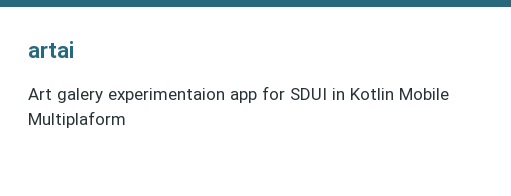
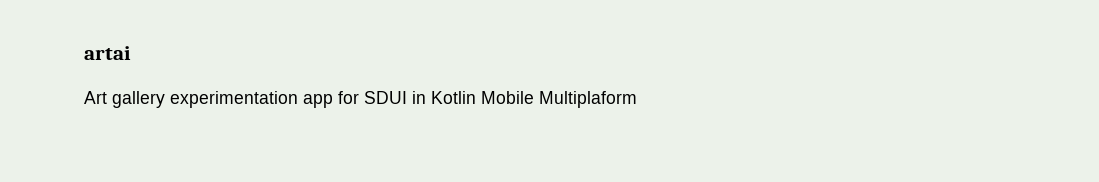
[57,88,225,103] galery experimentaion -> [112,91,298,108] gallery experimentation

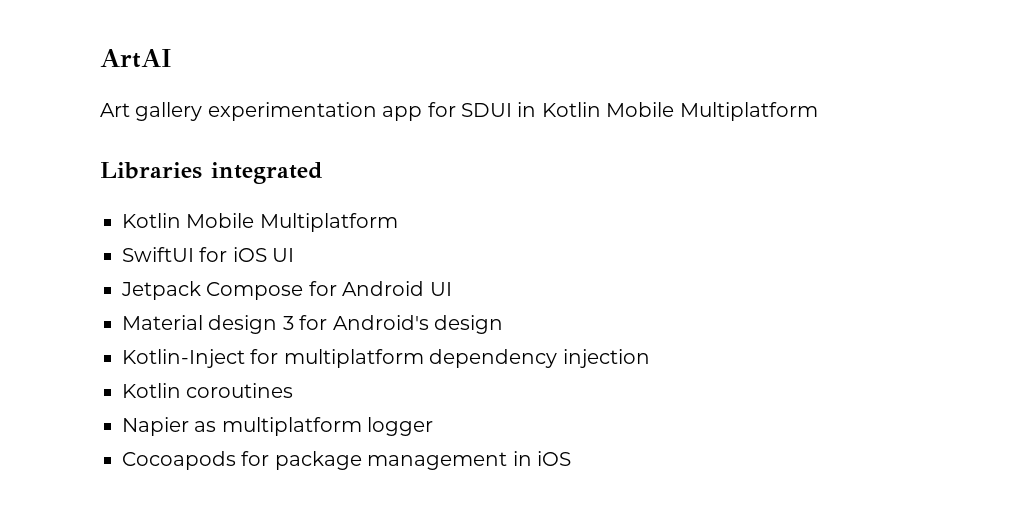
[84,46,131,60] artai -> [100,49,172,68] ArtAI
[539,91,637,108] Multiplaform -> [679,102,818,121] [100,162,323,184] [122,213,398,232] [122,247,295,262] [121,281,452,300] [122,315,503,334] [122,349,650,368] [122,383,294,398] [122,417,434,436] [122,451,571,470] Multiplatform // Libraries integrated // Kotlin Mobile Multiplatform // SwiftUI for iOS UI // Jetpack Compose for Android UI // Material design 3 for Android's design // Kotlin-Inject for multiplatform dependency injection // Kotlin coroutines // Napier as multiplatform logger // Cocoapods for package management in iOS

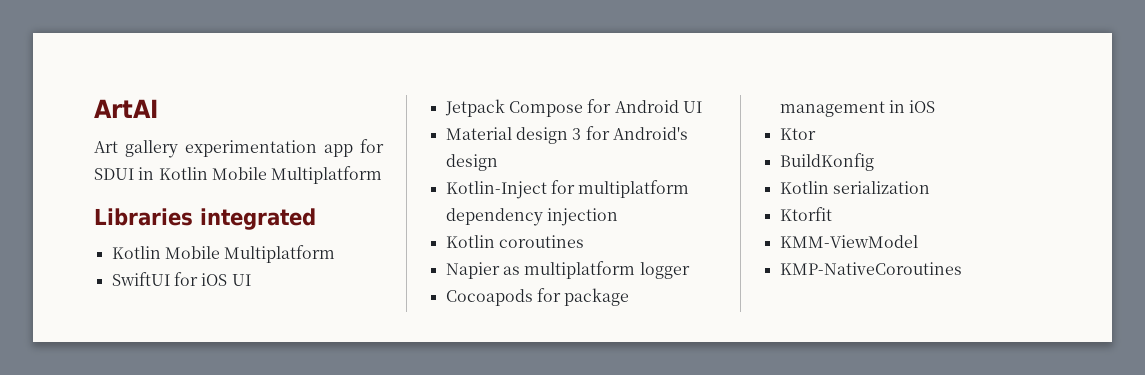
(571, 458) none -> [779,128,816,140] [779,153,874,171] [779,181,930,194] [779,207,832,221] [779,235,918,248] [779,262,962,275] // Ktor // BuildKonfig // Kotlin serialization // Ktorfit // KMM-ViewModel // KMP-NativeCoroutines

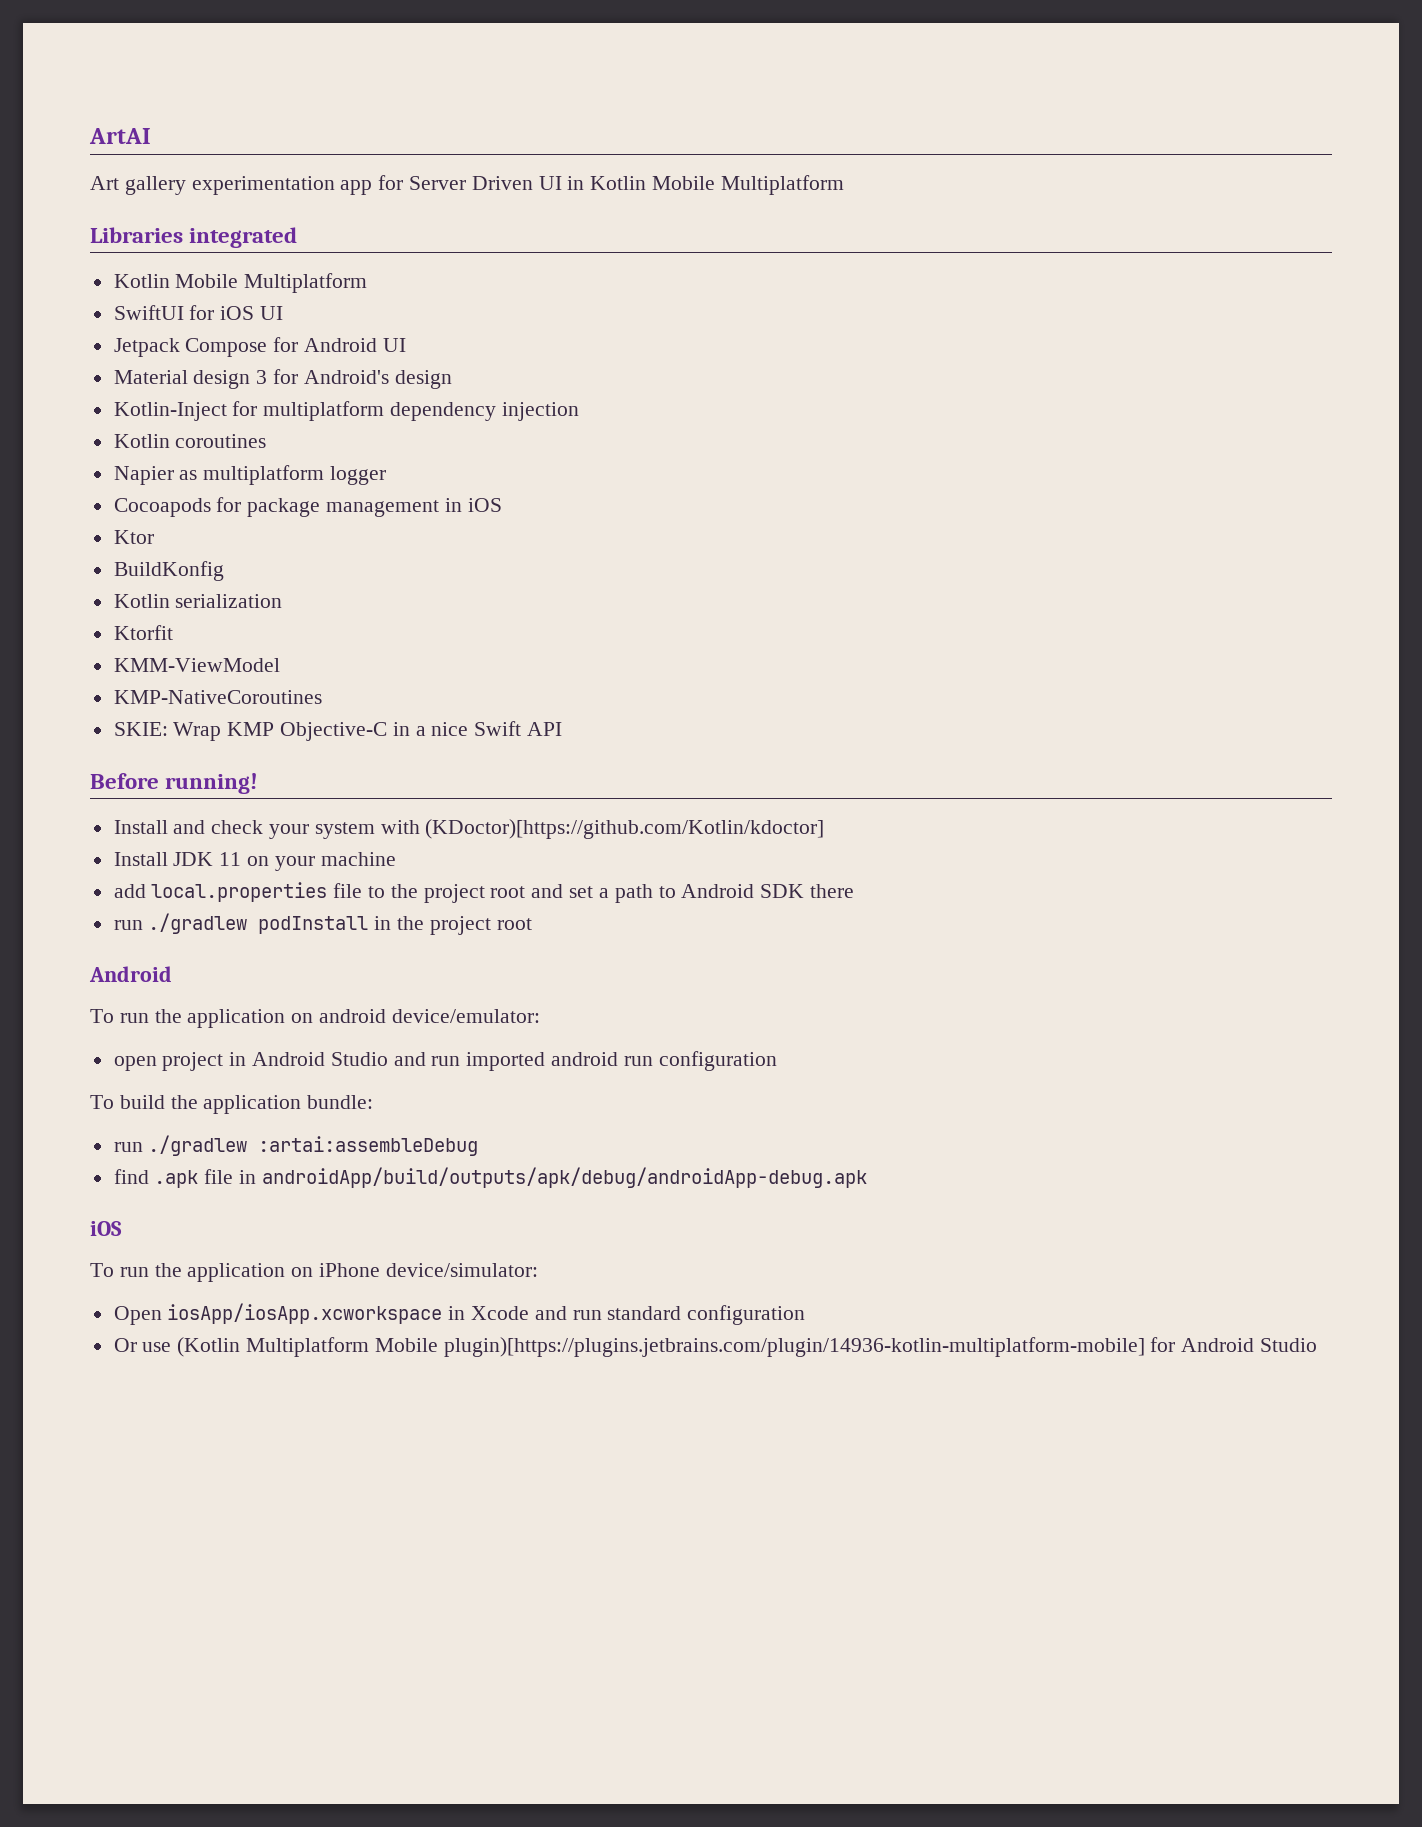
[94,168,134,180] SDUI -> [409,176,562,190] Server Driven UI
(962, 268) none -> [113,721,563,741] [90,773,259,794] [113,819,825,839] [113,852,396,871] [113,882,854,903] [113,913,532,935] [89,966,172,982] [90,1009,540,1028] [113,1051,777,1071] [90,1095,374,1114] [113,1135,479,1156] [113,1167,867,1188] [90,1221,122,1236] [90,1263,538,1282] [113,1303,806,1325] [113,1337,1318,1357] // SKIE: Wrap KMP Objective-C in a nice Swift API // Before running! // Install and check your system with (KDoctor)[https://github.com/Kotlin/kdoctor] // Install JDK 11 on your machine // add local.properties file to the project root and set a path to Android SDK there // run ./gradlew podInstall in the project root // Android // To run the application on android device/emulator: // open project in Android Studio and run imported android run configuration // To build the application bundle: // run ./gradlew :artai:assembleDebug // find .apk file in androidApp/build/outputs/apk/debug/androidApp-debug.apk // iOS // To run the application on iPhone device/simulator: // Open iosApp/iosApp.xcworkspace in Xcode and run standard configuration // Or use (Kotlin Multiplatform Mobile plugin)[https://plugins.jetbrains.com/plugin/14936-kotlin-multiplatform-mobile] for Android Studio

